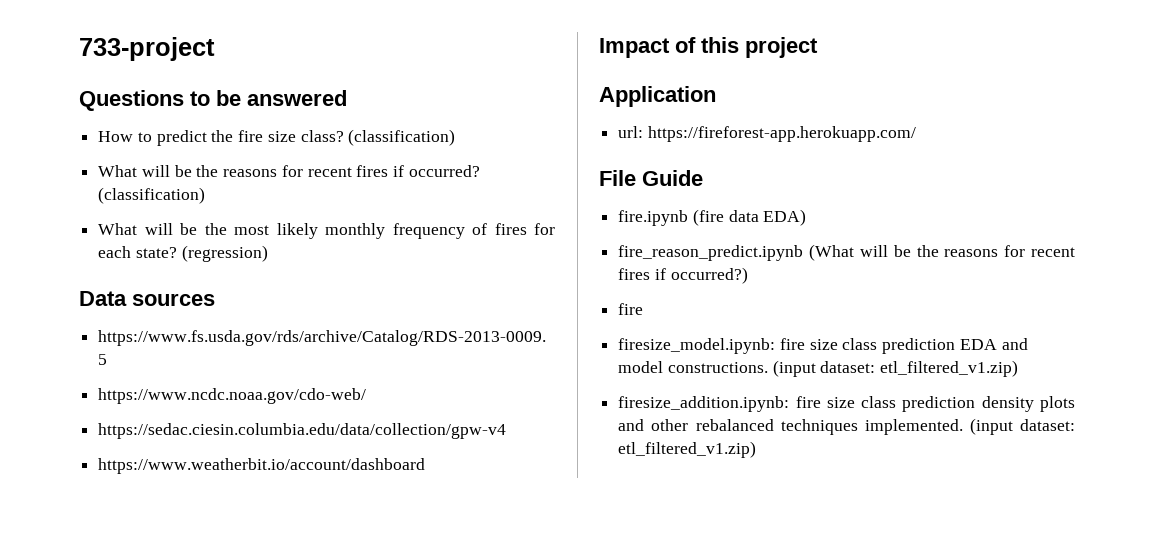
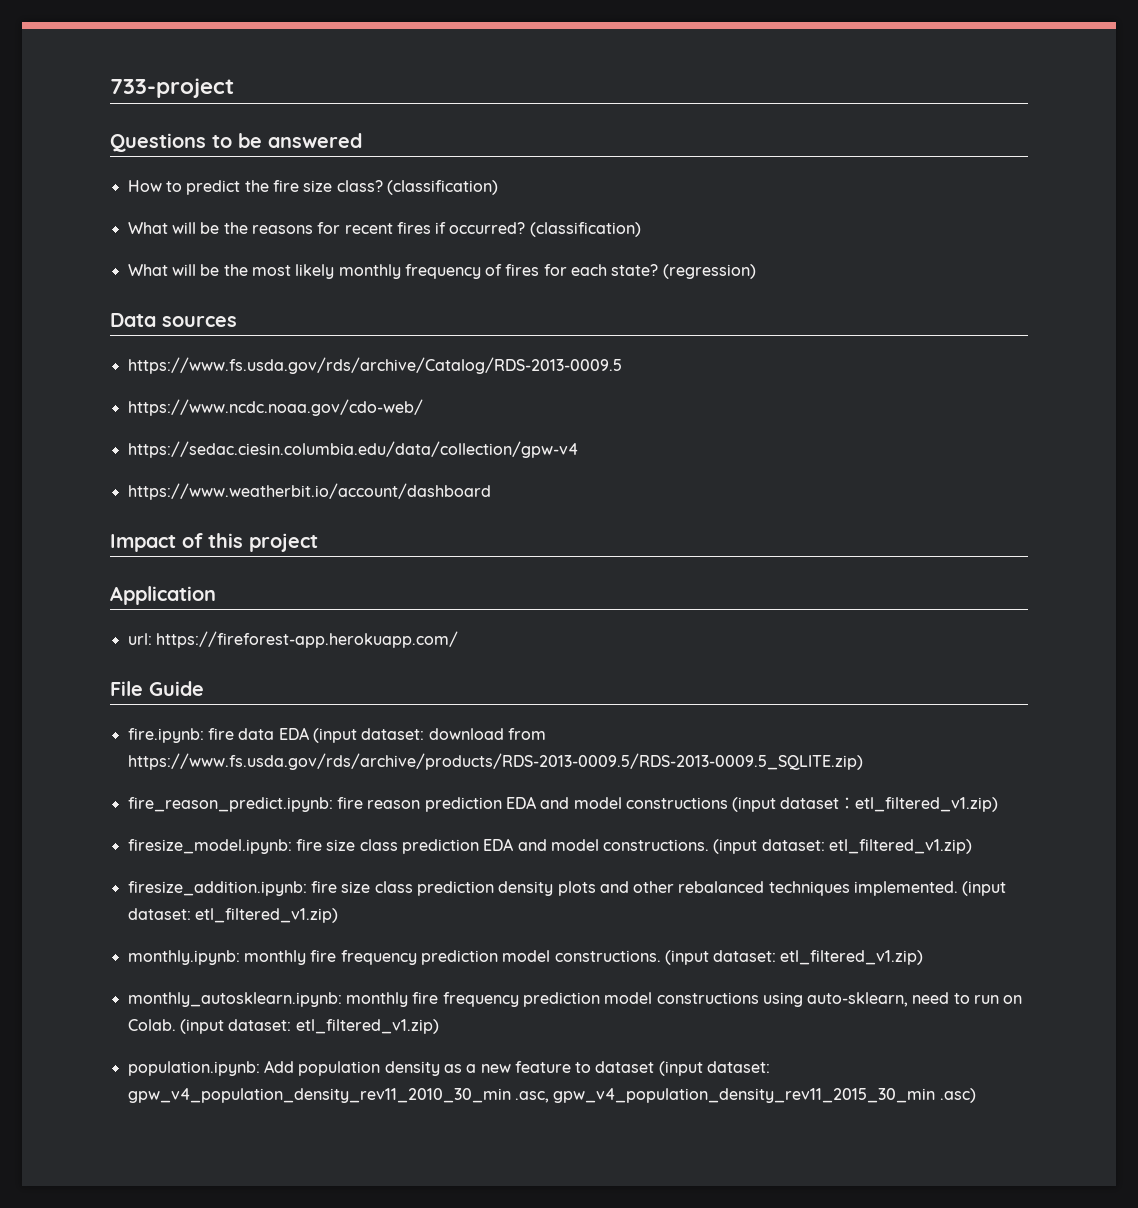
[618,209,807,226] [618,244,1075,261] [618,267,748,284] [618,303,644,315] fire.ipynb (fire data EDA) // fire_reason_predict.ipynb (What will be the reasons for recent fires if occurred?) // fire -> [127,727,546,743] [127,753,863,770] [127,796,999,812] fire.ipynb: fire data EDA (input dataset: download from https://www.fs.usda.gov/rds/archive/products/RDS-2013-0009.5/RDS-2013-0009.5_SQLITE.zip) // fire_reason_predict.ipynb: fire reason prediction EDA and model constructions (input dataset：etl_filtered_v1.zip)
(757, 449) none -> [127,950,924,965] [127,992,1023,1007] [127,1019,439,1034] [127,1060,771,1076] [127,1088,976,1103] // monthly.ipynb: monthly fire frequency prediction model constructions. (input dataset: etl_filtered_v1.zip) // monthly_autosklearn.ipynb: monthly fire frequency prediction model constructions using auto-sklearn, need to run on Colab. (input dataset: etl_filtered_v1.zip) // population.ipynb: Add population density as a new feature to dataset (input dataset: gpw_v4_population_density_rev11_2010_30_min .asc, gpw_v4_population_density_rev11_2015_30_min .asc)

